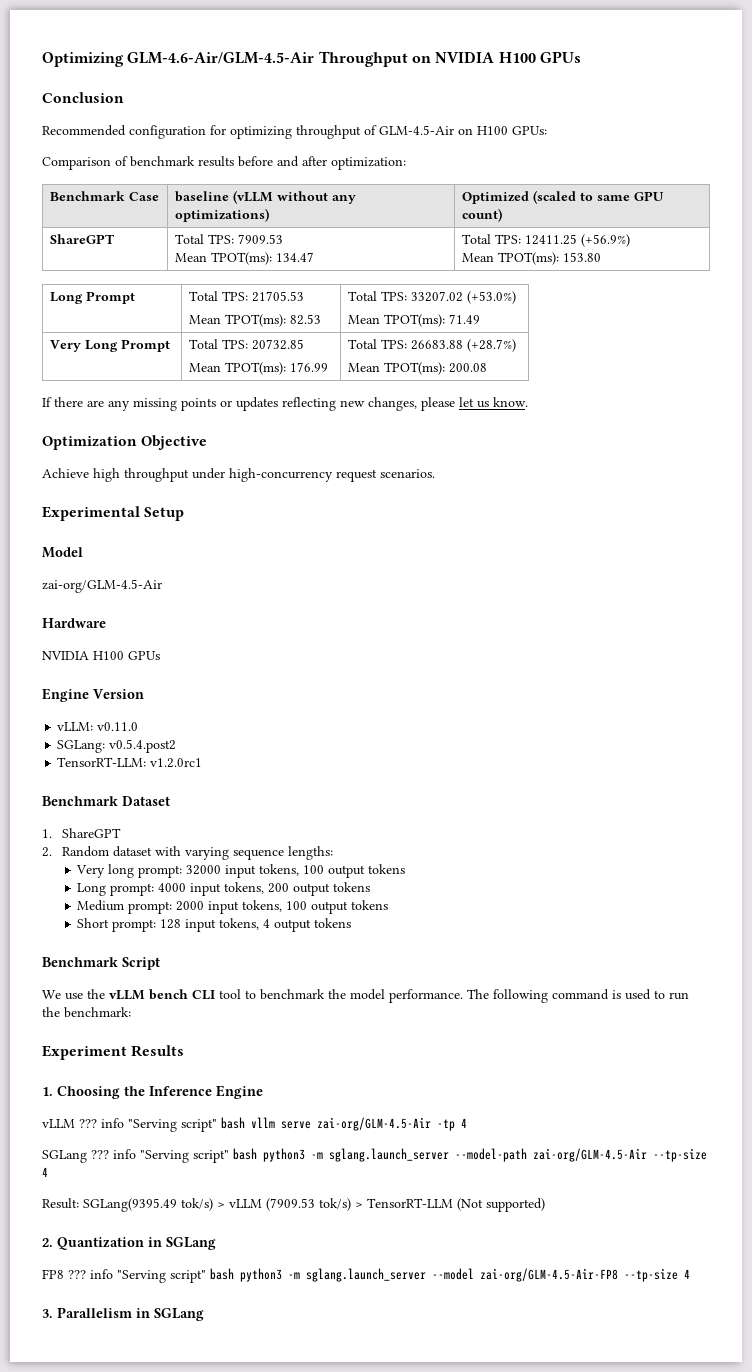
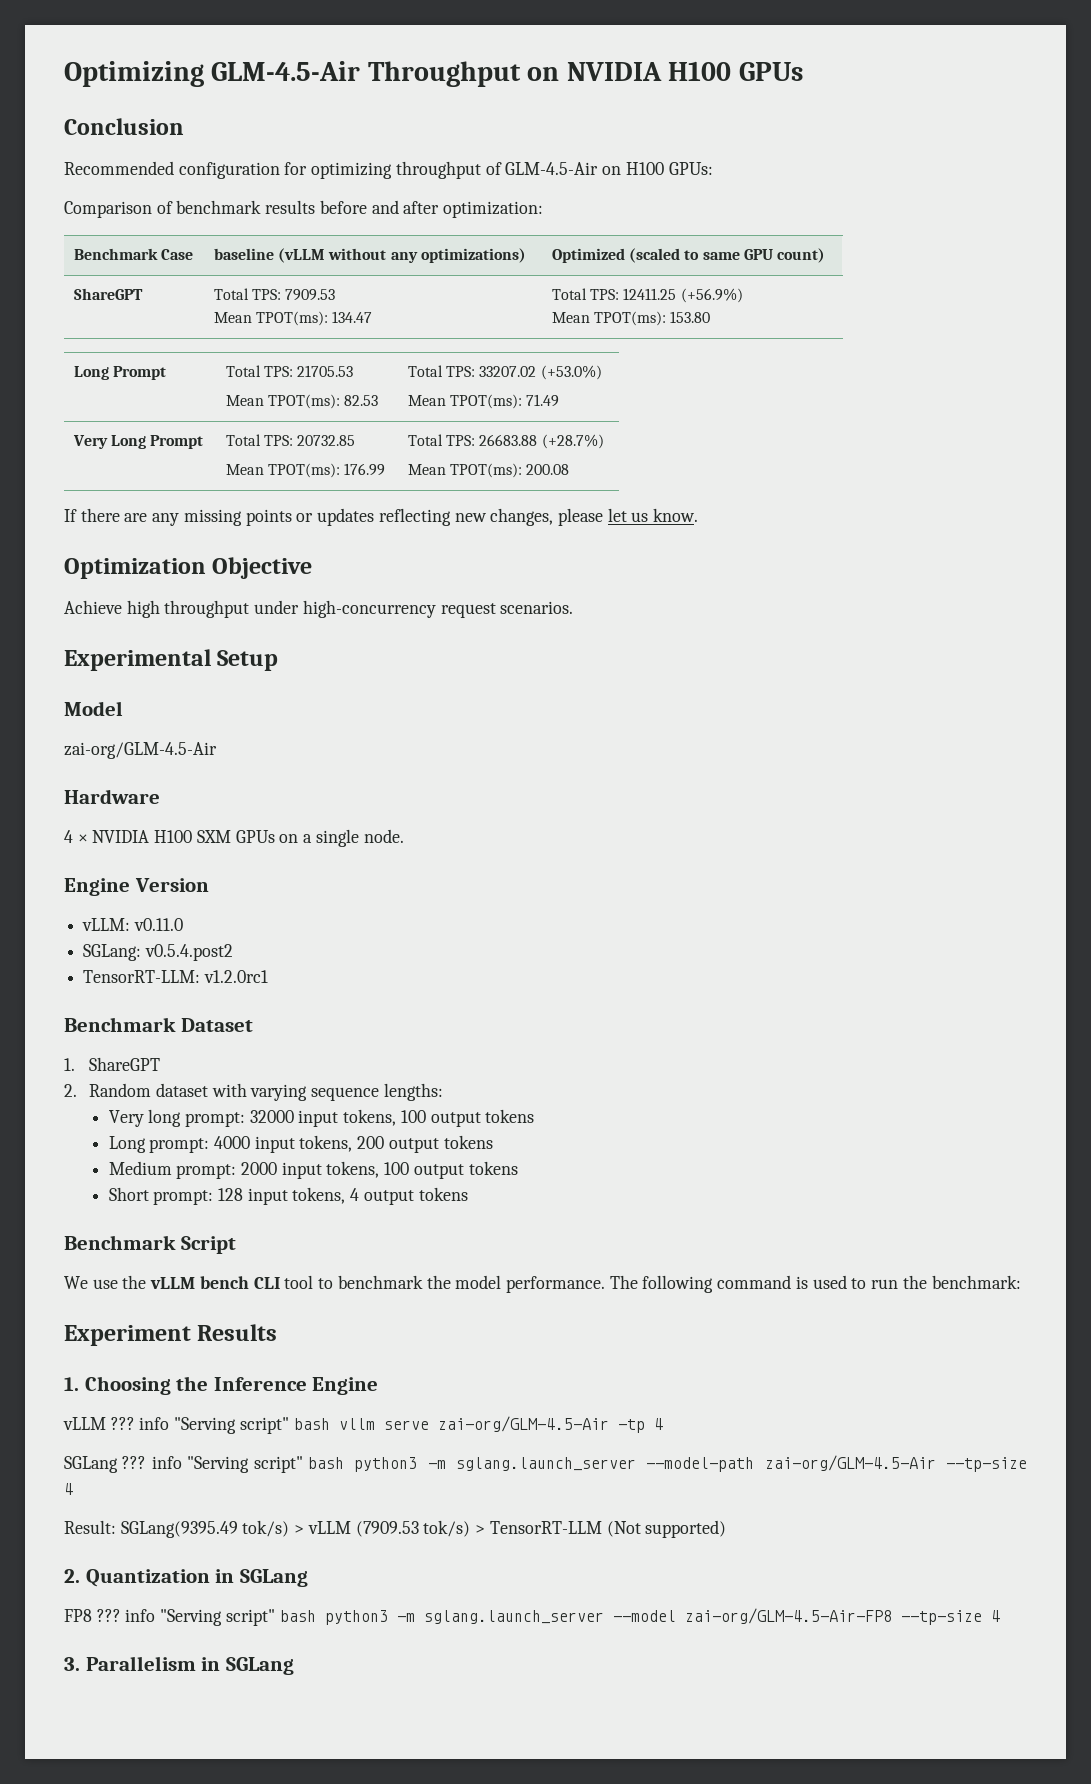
[127,52,315,64] GLM-4.6-Air/GLM-4.5-Air -> [211,61,361,81] GLM-4.5-Air
[42,651,160,660] NVIDIA H100 GPUs -> [64,829,404,847] 4 × NVIDIA H100 SXM GPUs on a single node.

